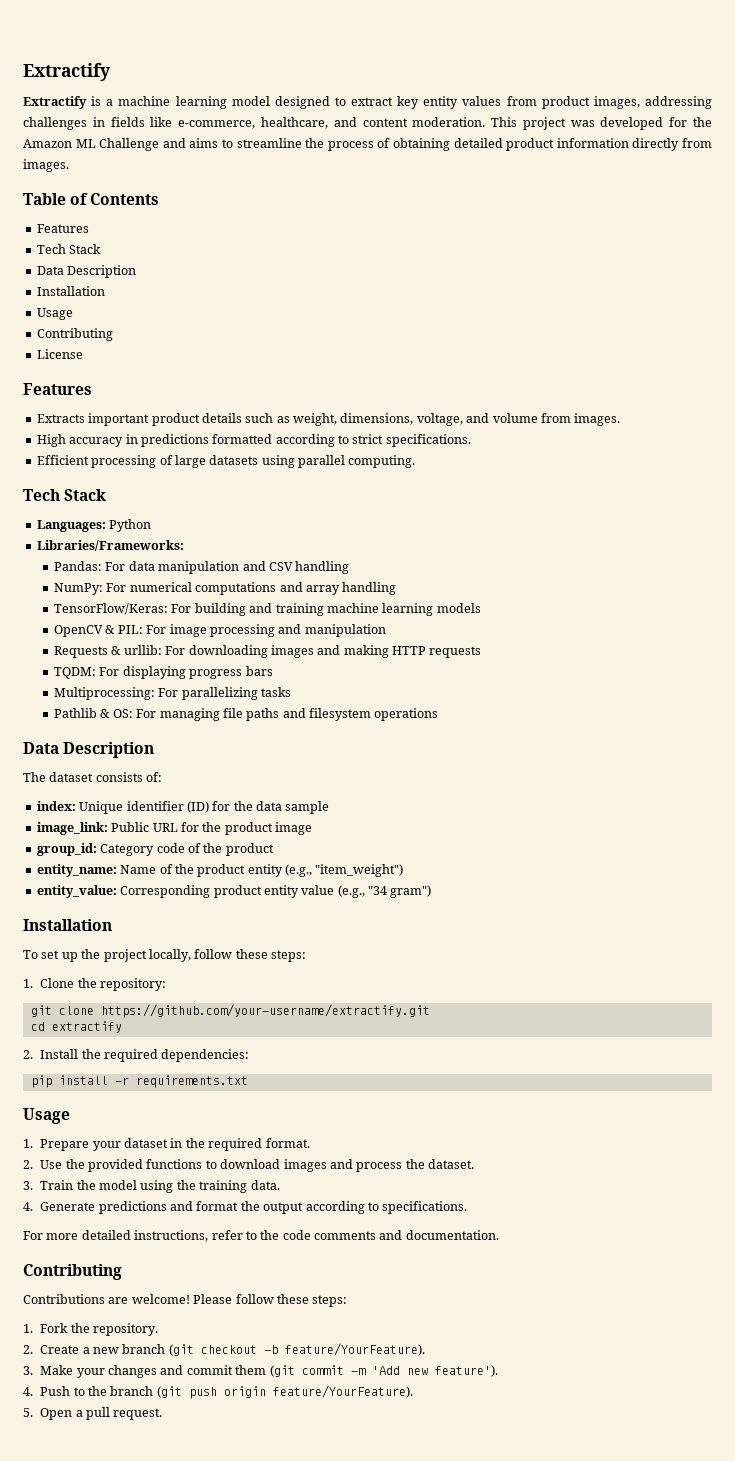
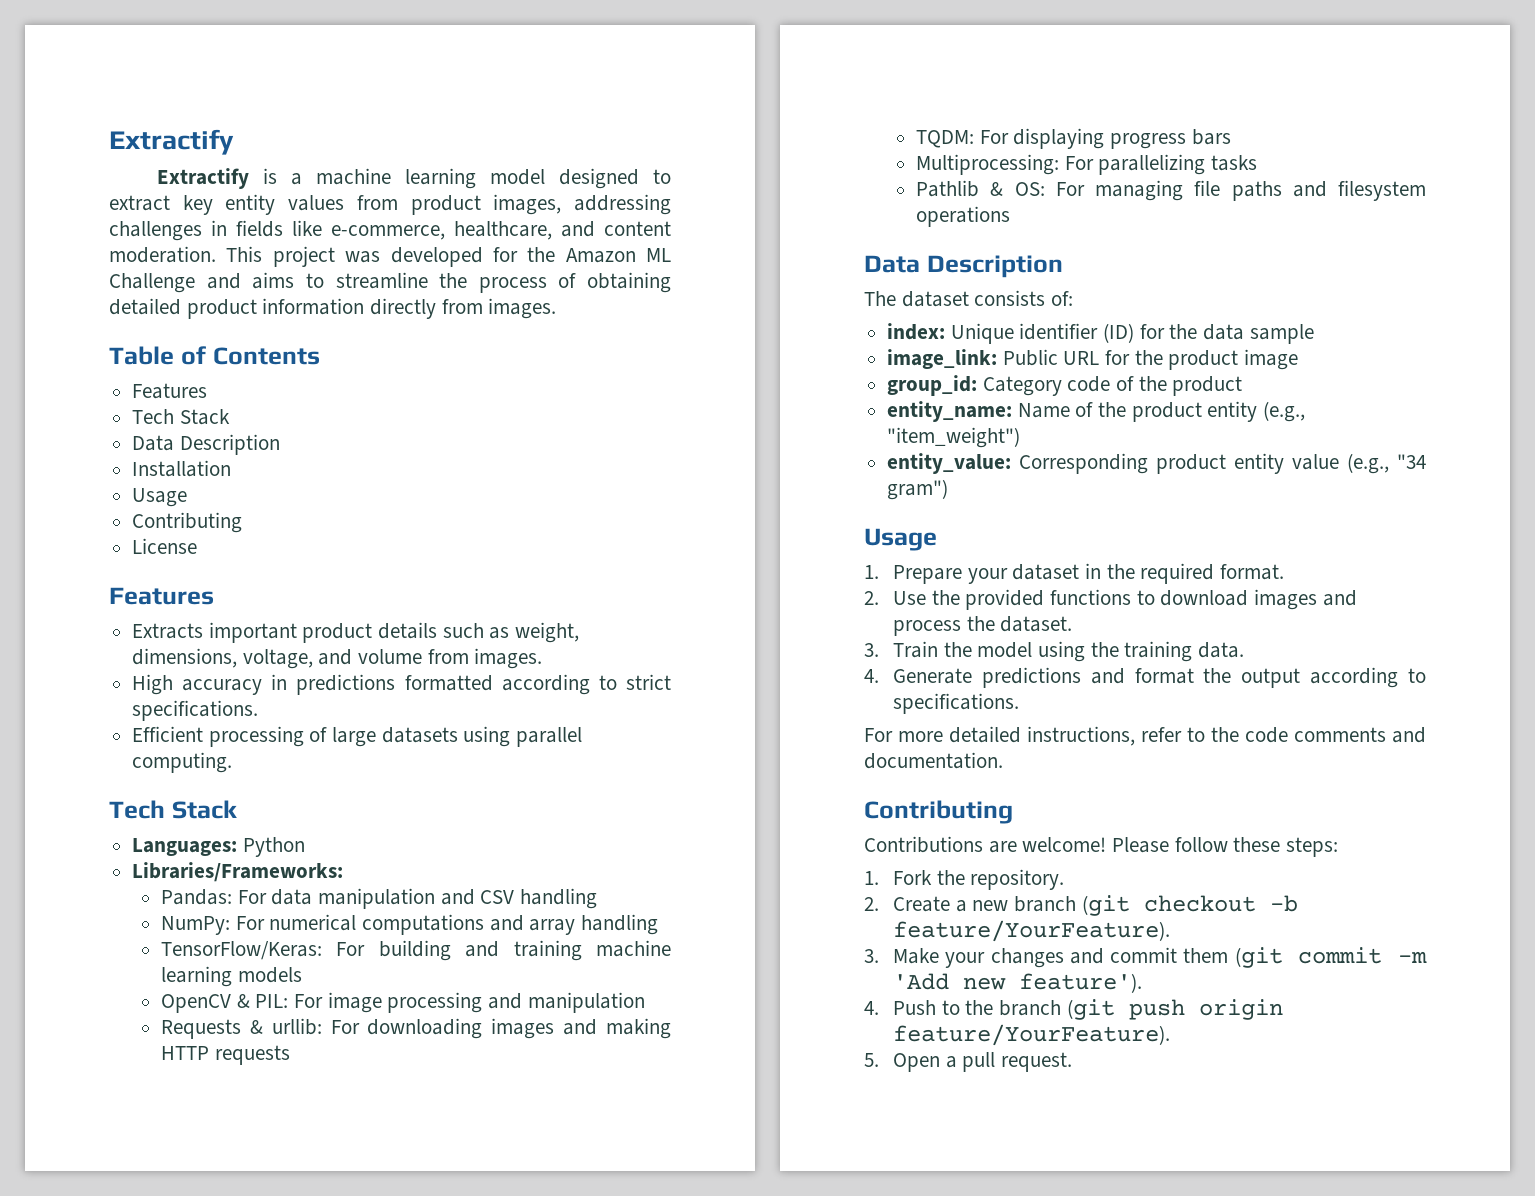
[23,919,112,931] [23,949,306,962] [23,978,167,991] [30,1004,430,1018] [30,1021,122,1033] [23,1049,250,1062] [30,1075,248,1088] // Installation // To set up the project locally, follow these steps: // 1. Clone the repository: // git clone https://github.com/your-username/extractify.git // cd extractify // 2. Install the required dependencies: // pip install -r requirements.txt -> (949, 489) none

